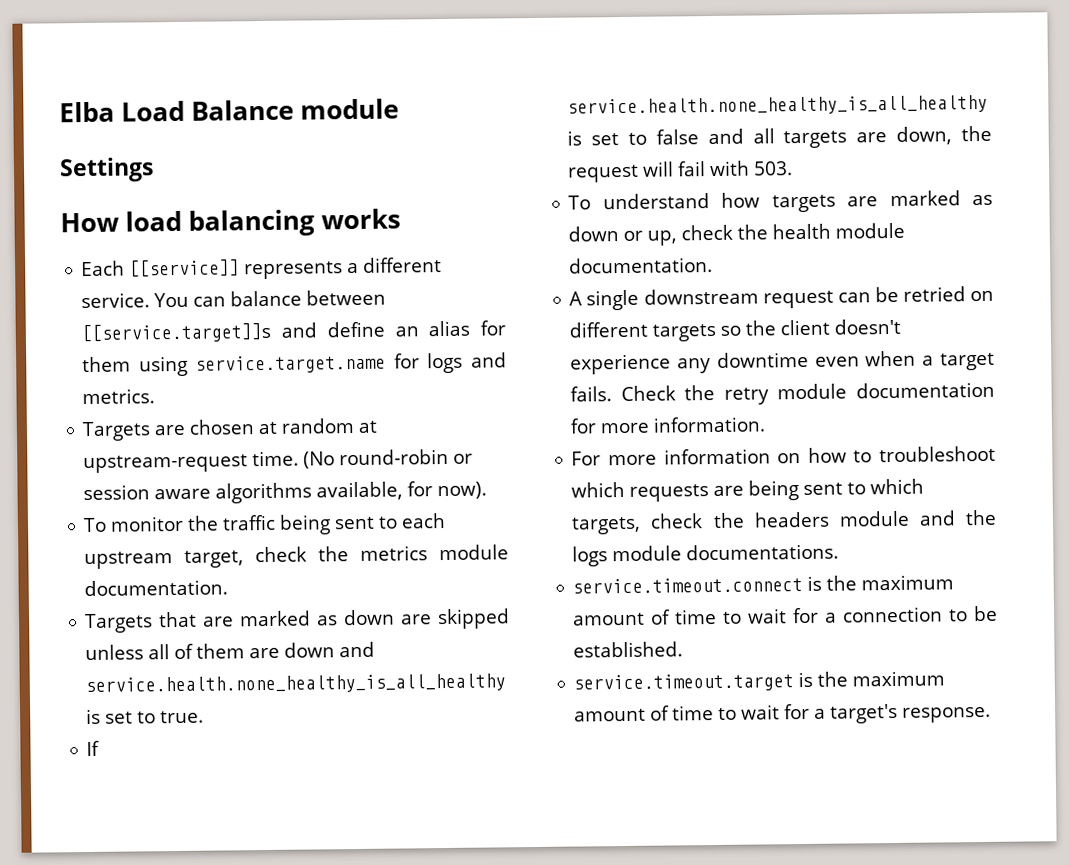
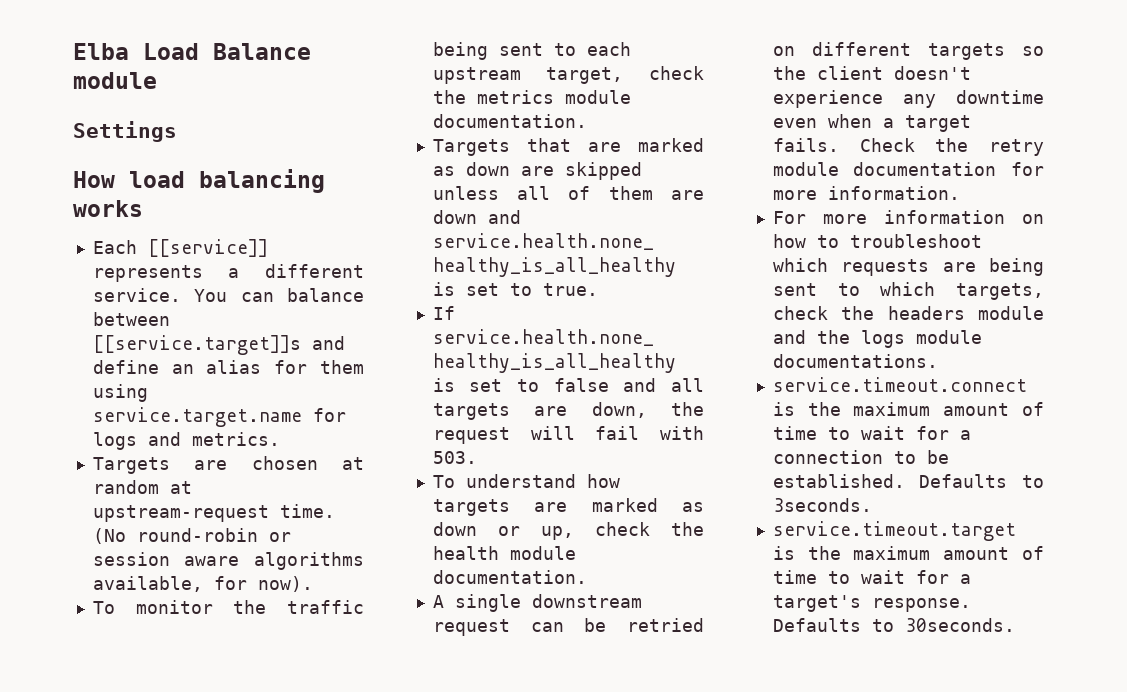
(684, 649) none -> [919,474,1044,488] [772,498,872,512] Defaults to 3seconds.
(992, 714) none -> [772,618,1015,632] Defaults to 30seconds.

